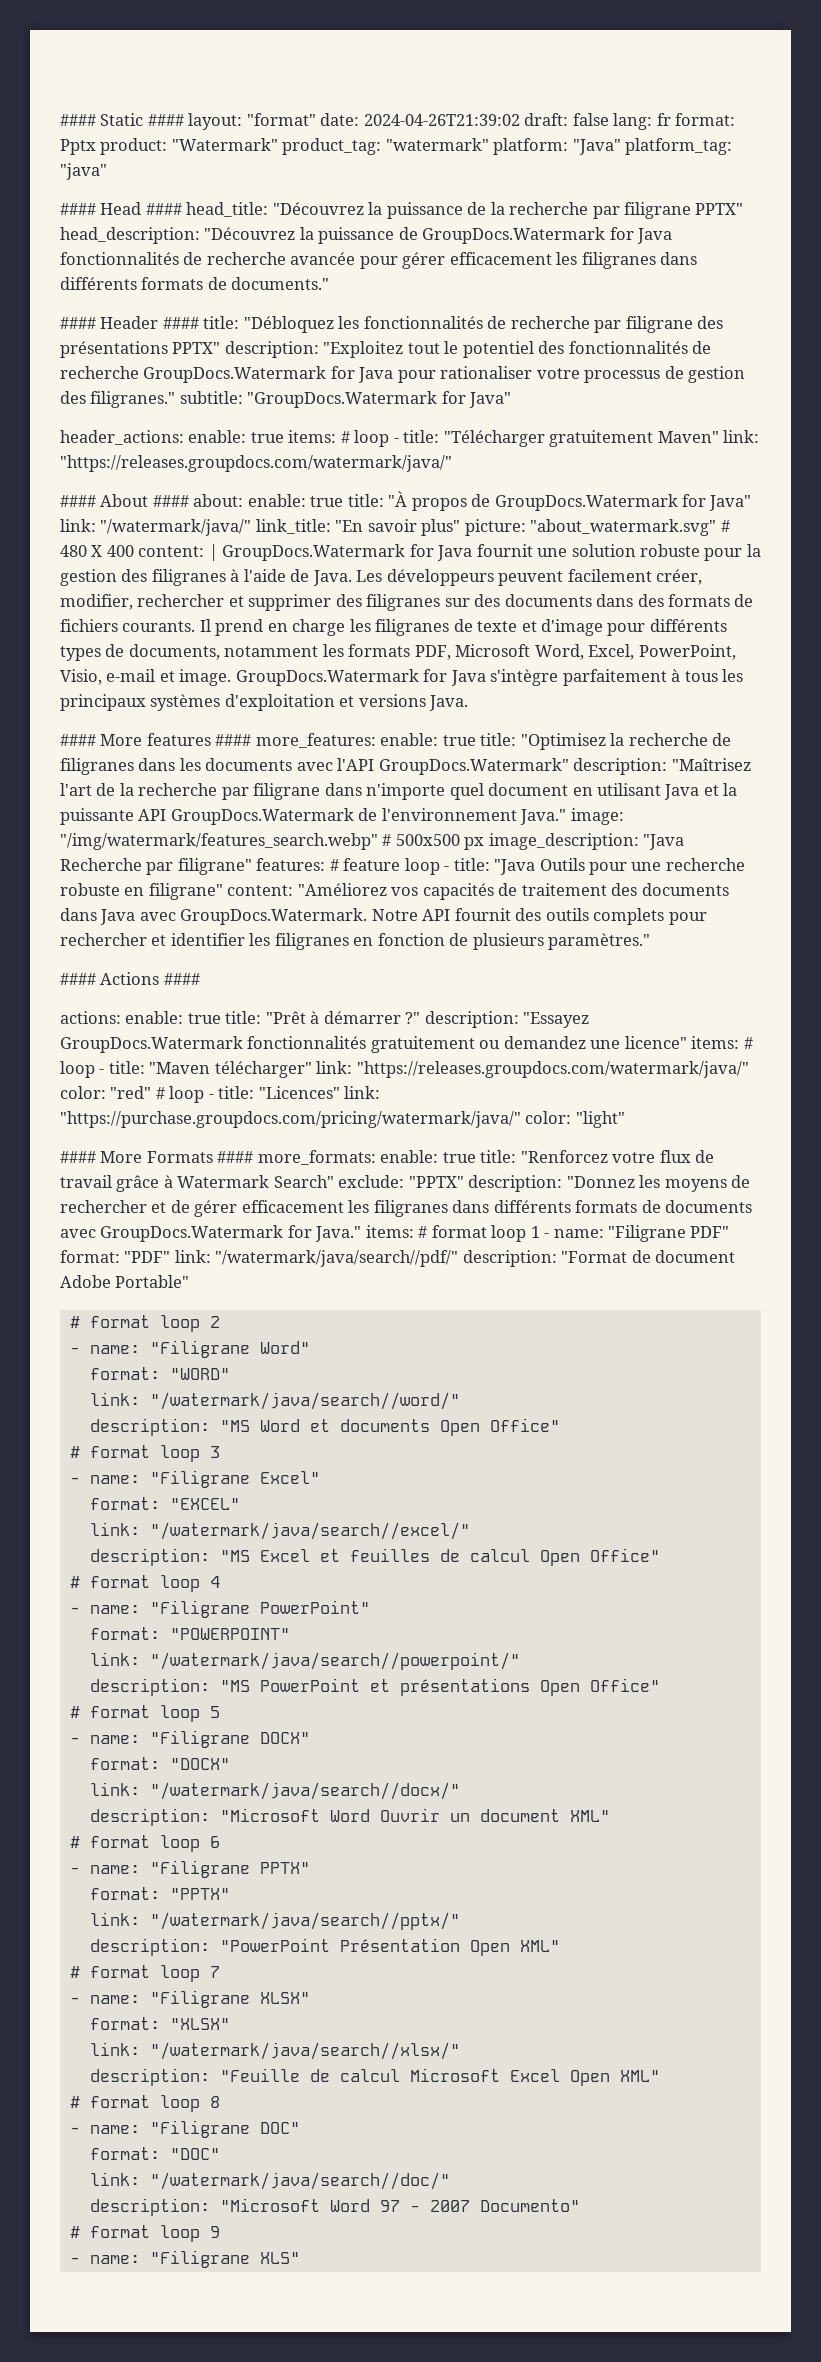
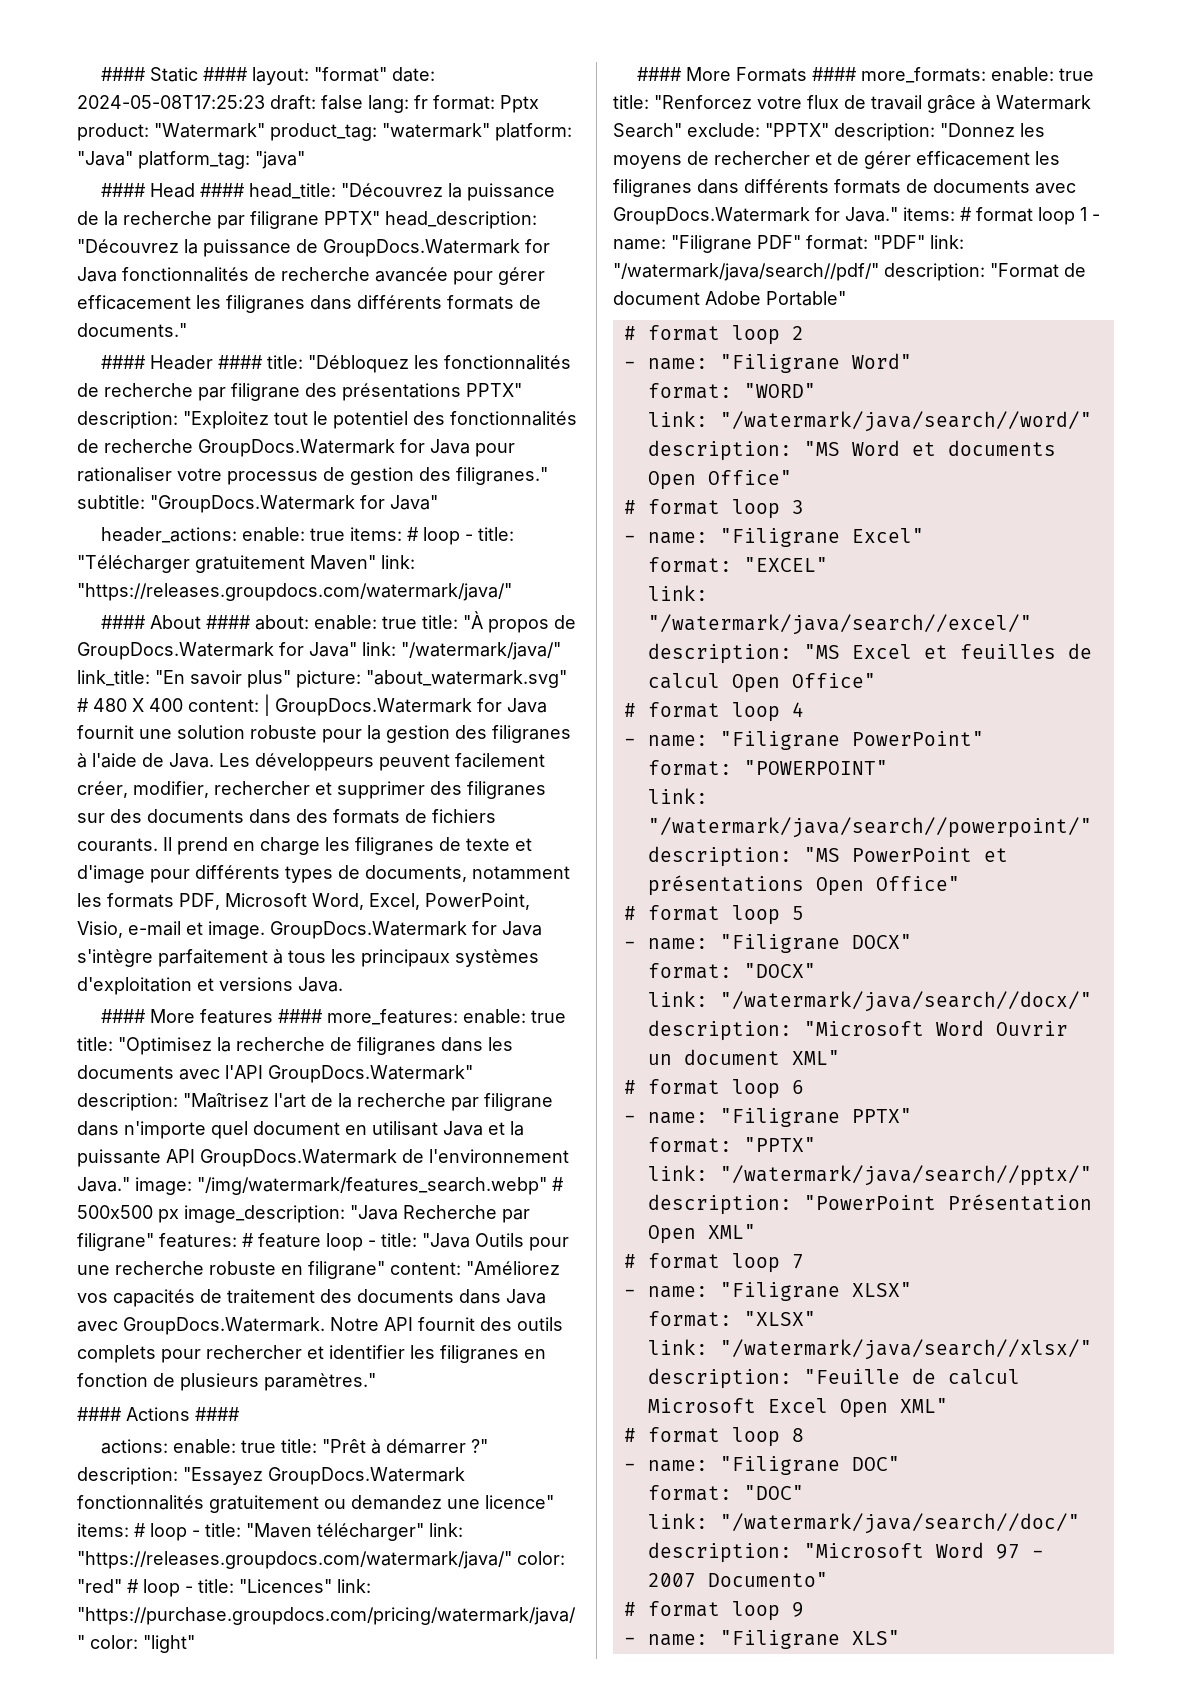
[363,114,520,126] 2024-04-26T21:39:02 -> [77,95,265,109] 2024-05-08T17:25:23

